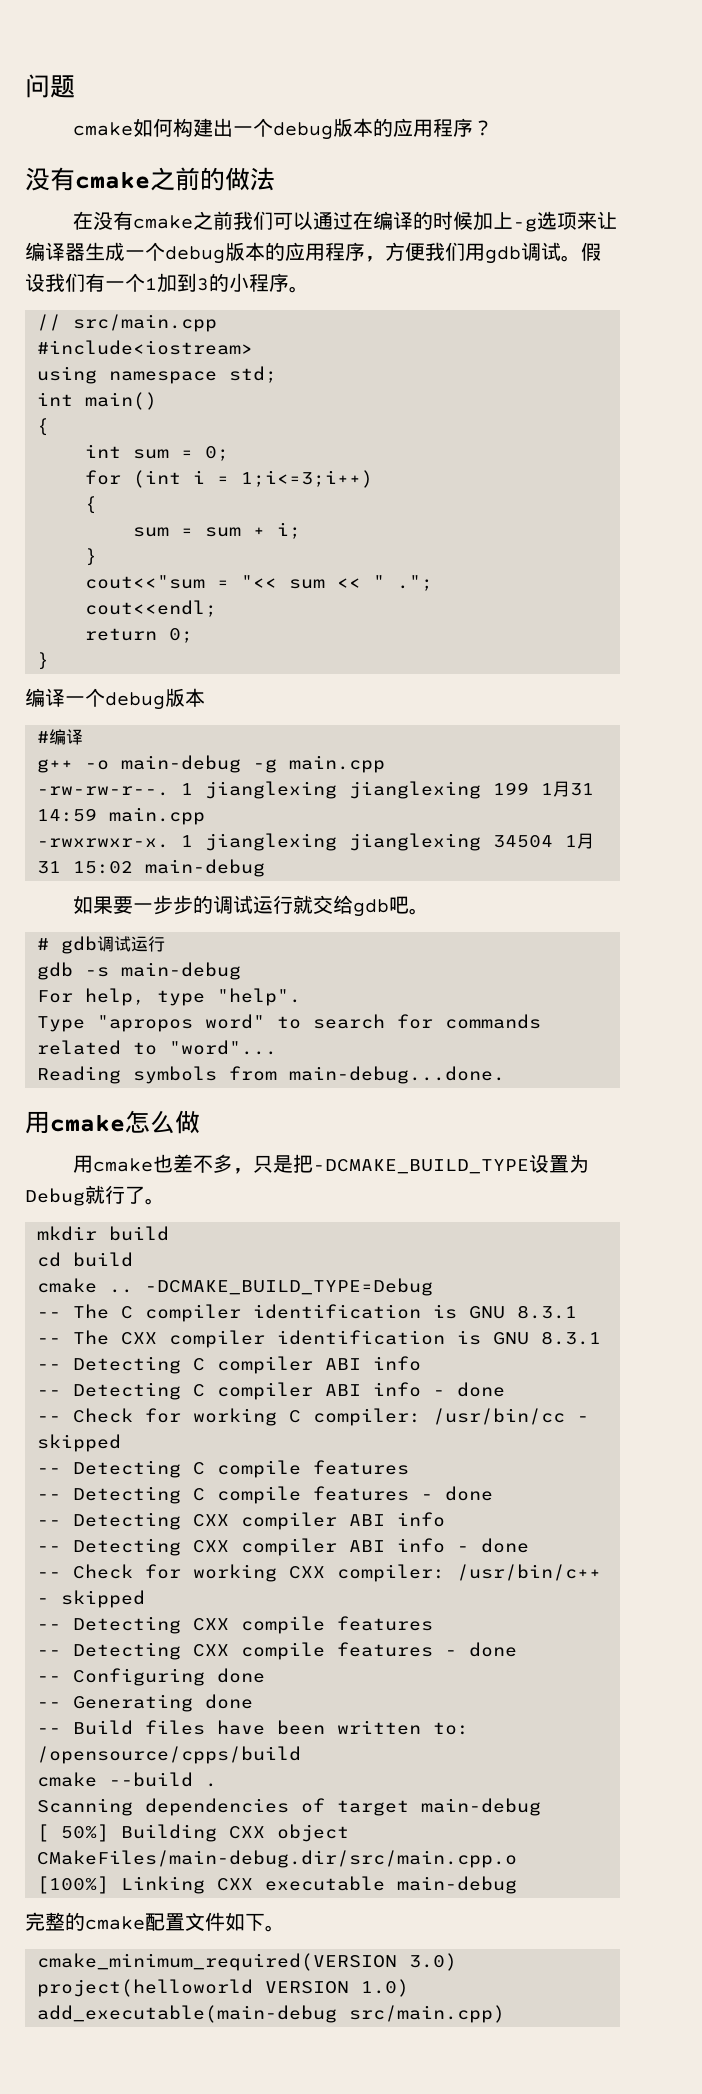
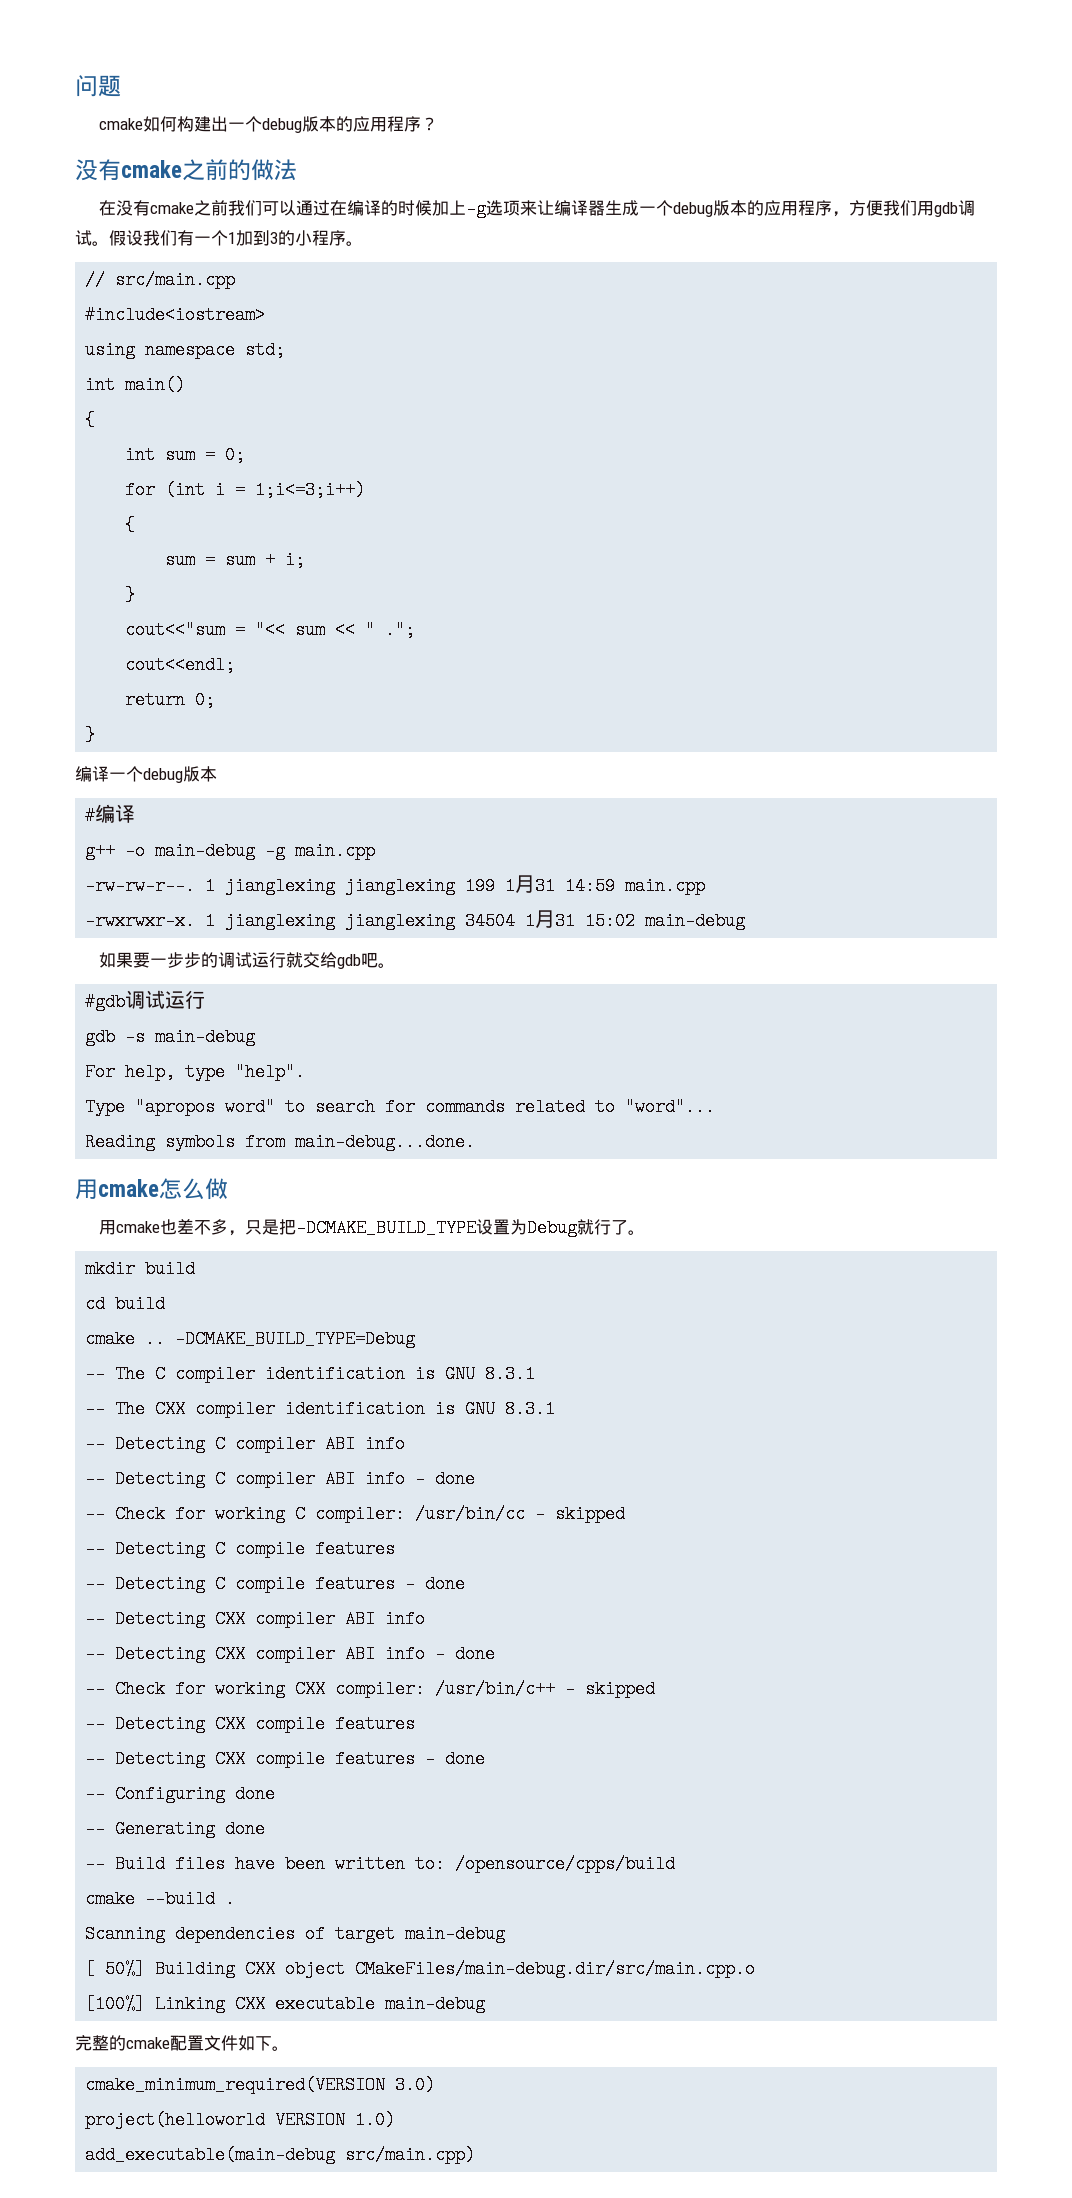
[37,936,97,954] # gdb -> [85,993,126,1011] #gdb

